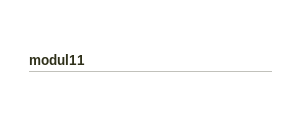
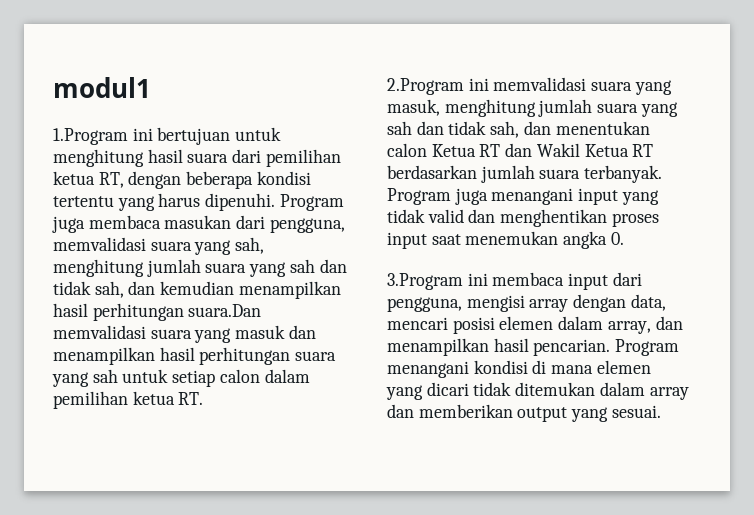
[29,54,85,65] modul11 -> [53,77,151,98] [53,127,282,145] [53,149,341,167] [53,171,311,189] [53,193,344,211] [52,215,345,233] [53,237,265,255] [53,259,347,277] [53,281,341,299] [53,303,262,321] [53,325,316,343] [53,347,337,365] [52,369,310,387] [53,391,204,409] [387,77,672,95] [387,99,678,117] [387,121,650,138] [387,143,654,157] [387,165,663,183] [387,188,659,205] [387,209,659,227] [387,231,624,249] [387,272,642,290] [387,294,666,312] [387,316,683,334] [387,338,680,356] [387,360,651,378] [386,382,689,400] [387,404,661,422] modul1 // 1.Program ini bertujuan untuk menghitung hasil suara dari pemilihan ketua RT, dengan beberapa kondisi tertentu yang harus dipenuhi. Program juga membaca masukan dari pengguna, memvalidasi suara yang sah, menghitung jumlah suara yang sah dan tidak sah, dan kemudian menampilkan hasil perhitungan suara.Dan memvalidasi suara yang masuk dan menampilkan hasil perhitungan suara yang sah untuk setiap calon dalam pemilihan ketua RT. // 2.Program ini memvalidasi suara yang masuk, menghitung jumlah suara yang sah dan tidak sah, dan menentukan calon Ketua RT dan Wakil Ketua RT berdasarkan jumlah suara terbanyak. Program juga menangani input yang tidak valid dan menghentikan proses input saat menemukan angka 0. // 3.Program ini membaca input dari pengguna, mengisi array dengan data, mencari posisi elemen dalam array, dan menampilkan hasil pencarian. Program menangani kondisi di mana elemen yang dicari tidak ditemukan dalam array dan memberikan output yang sesuai.

